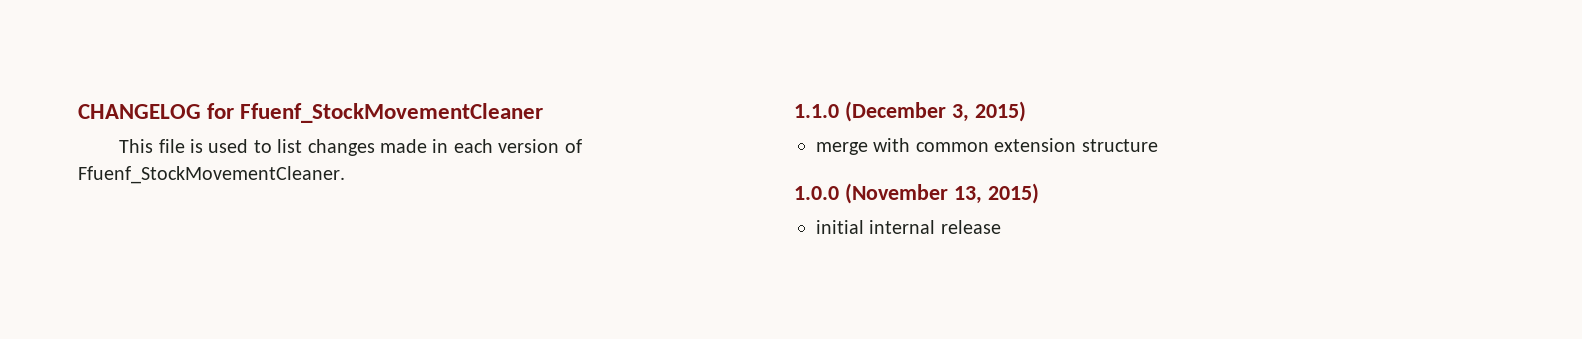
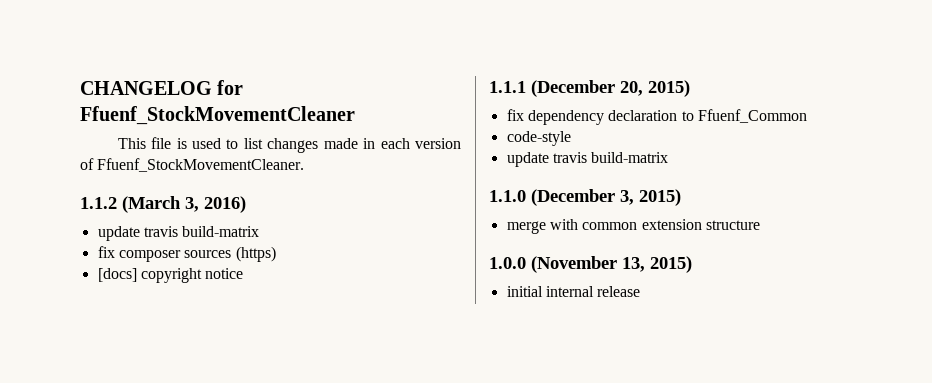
(345, 175) none -> [80,196,246,213] [97,226,260,241] [97,246,276,262] [97,268,244,283] [489,80,690,97] [506,109,807,125] [506,131,571,146] [506,152,669,167] // 1.1.2 (March 3, 2016) // update travis build-matrix // fix composer sources (https) // [docs] copyright notice // 1.1.1 (December 20, 2015) // fix dependency declaration to Ffuenf_Common // code-style // update travis build-matrix

